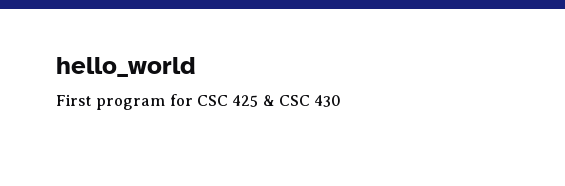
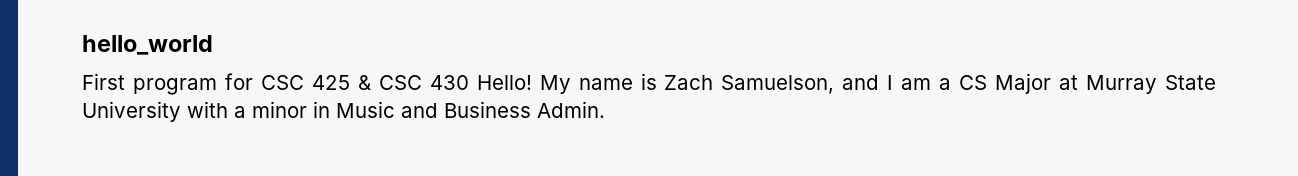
(342, 101) none -> [476,73,1217,94] [82,101,605,122] Hello! My name is Zach Samuelson, and I am a CS Major at Murray State University with a minor in Music and Business Admin.

